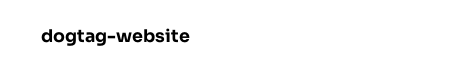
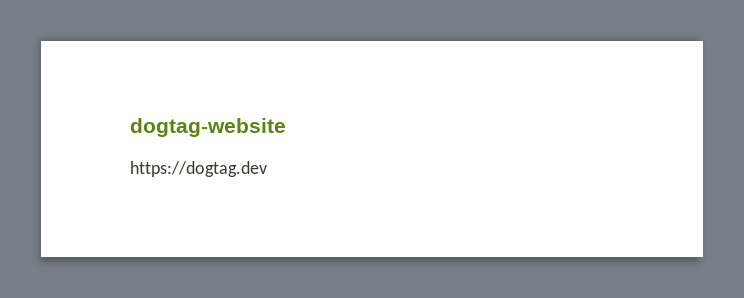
(190, 37) none -> [130,161,267,177] // https://dogtag.dev

